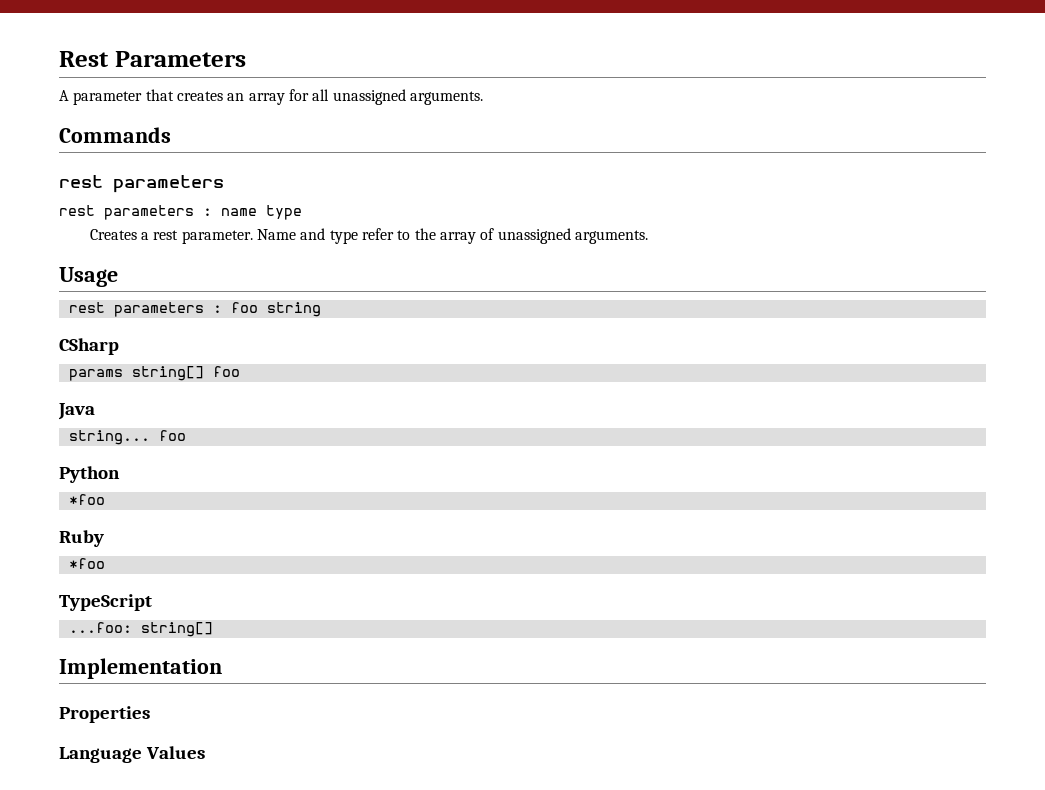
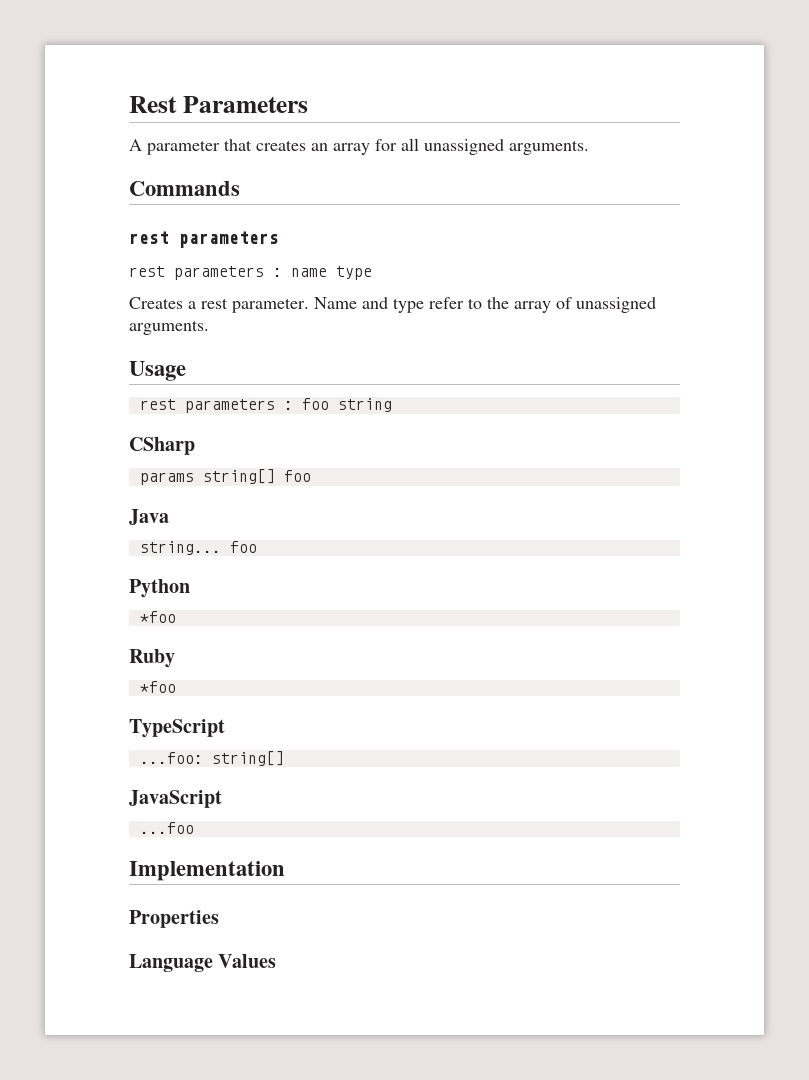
(213, 629) none -> [129,790,222,808] [139,822,194,834] // JavaScript // ...foo

